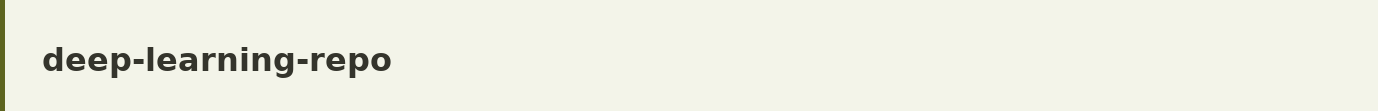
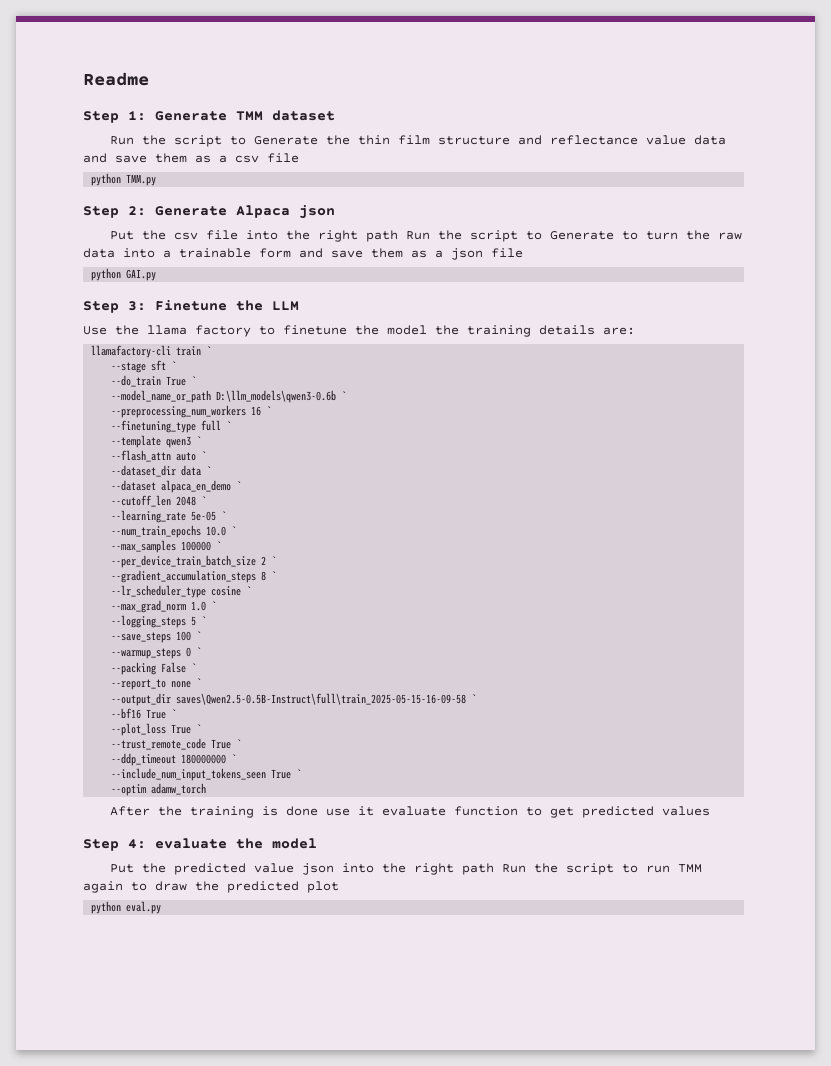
[42,47,392,78] deep-learning-repo -> [83,72,149,86] [83,110,335,123] [109,135,726,147] [83,153,299,163] [91,173,157,186] [83,205,335,219] [109,230,742,242] [83,248,523,260] [91,268,157,281] [83,300,299,313] [83,325,635,337] [91,345,212,358] [111,360,177,373] [111,375,197,387] [111,390,347,403] [111,405,272,418] [111,420,232,433] [111,435,202,448] [111,450,207,462] [111,465,212,477] [111,480,242,493] [111,495,207,507] [111,510,227,523] [111,525,237,538] [111,540,222,553] [111,555,277,568] [111,570,277,583] [111,585,252,598] [111,600,217,613] [111,615,207,628] [111,631,202,643] [111,647,202,659] [111,662,197,675] [111,678,202,690] [111,693,477,706] [111,708,177,719] [111,723,202,736] [111,738,242,750] [111,753,237,766] [111,768,302,781] [111,783,207,796] [109,806,710,818] [83,838,317,851] [109,863,702,875] [83,881,339,893] [91,901,162,914] Readme // Step 1: Generate TMM dataset // Run the script to Generate the thin film structure and reflectance value data and save them as a csv file // python TMM.py // Step 2: Generate Alpaca json // Put the csv file into the right path Run the script to Generate to turn the raw data into a trainable form and save them as a json file // python GAI.py // Step 3: Finetune the LLM // Use the llama factory to finetune the model the training details are: // llamafactory-cli train ` // --stage sft ` // --do_train True ` // --model_name_or_path D:\llm_models\qwen3-0.6b ` // --preprocessing_num_workers 16 ` // --finetuning_type full ` // --template qwen3 ` // --flash_attn auto ` // --dataset_dir data ` // --dataset alpaca_en_demo ` // --cutoff_len 2048 ` // --learning_rate 5e-05 ` // --num_train_epochs 10.0 ` // --max_samples 100000 ` // --per_device_train_batch_size 2 ` // --gradient_accumulation_steps 8 ` // --lr_scheduler_type cosine ` // --max_grad_norm 1.0 ` // --logging_steps 5 ` // --save_steps 100 ` // --warmup_steps 0 ` // --packing False ` // --report_to none ` // --output_dir saves\Qwen2.5-0.5B-Instruct\full\train_2025-05-15-16-09-58 ` // --bf16 True ` // --plot_loss True ` // --trust_remote_code True ` // --ddp_timeout 180000000 ` // --include_num_input_tokens_seen True ` // --optim adamw_torch // After the training is done use it evaluate function to get predicted values // Step 4: evaluate the model // Put the predicted value json into the right path Run the script to run TMM again to draw the predicted plot // python eval.py

